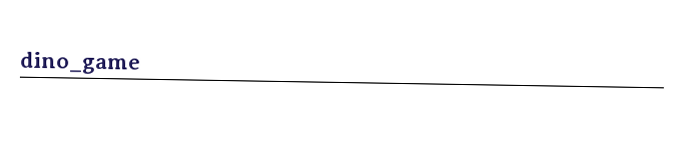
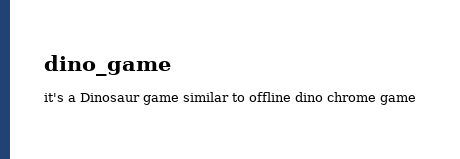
(141, 63) none -> [44,92,416,105] // it's a Dinosaur game similar to offline dino chrome game

